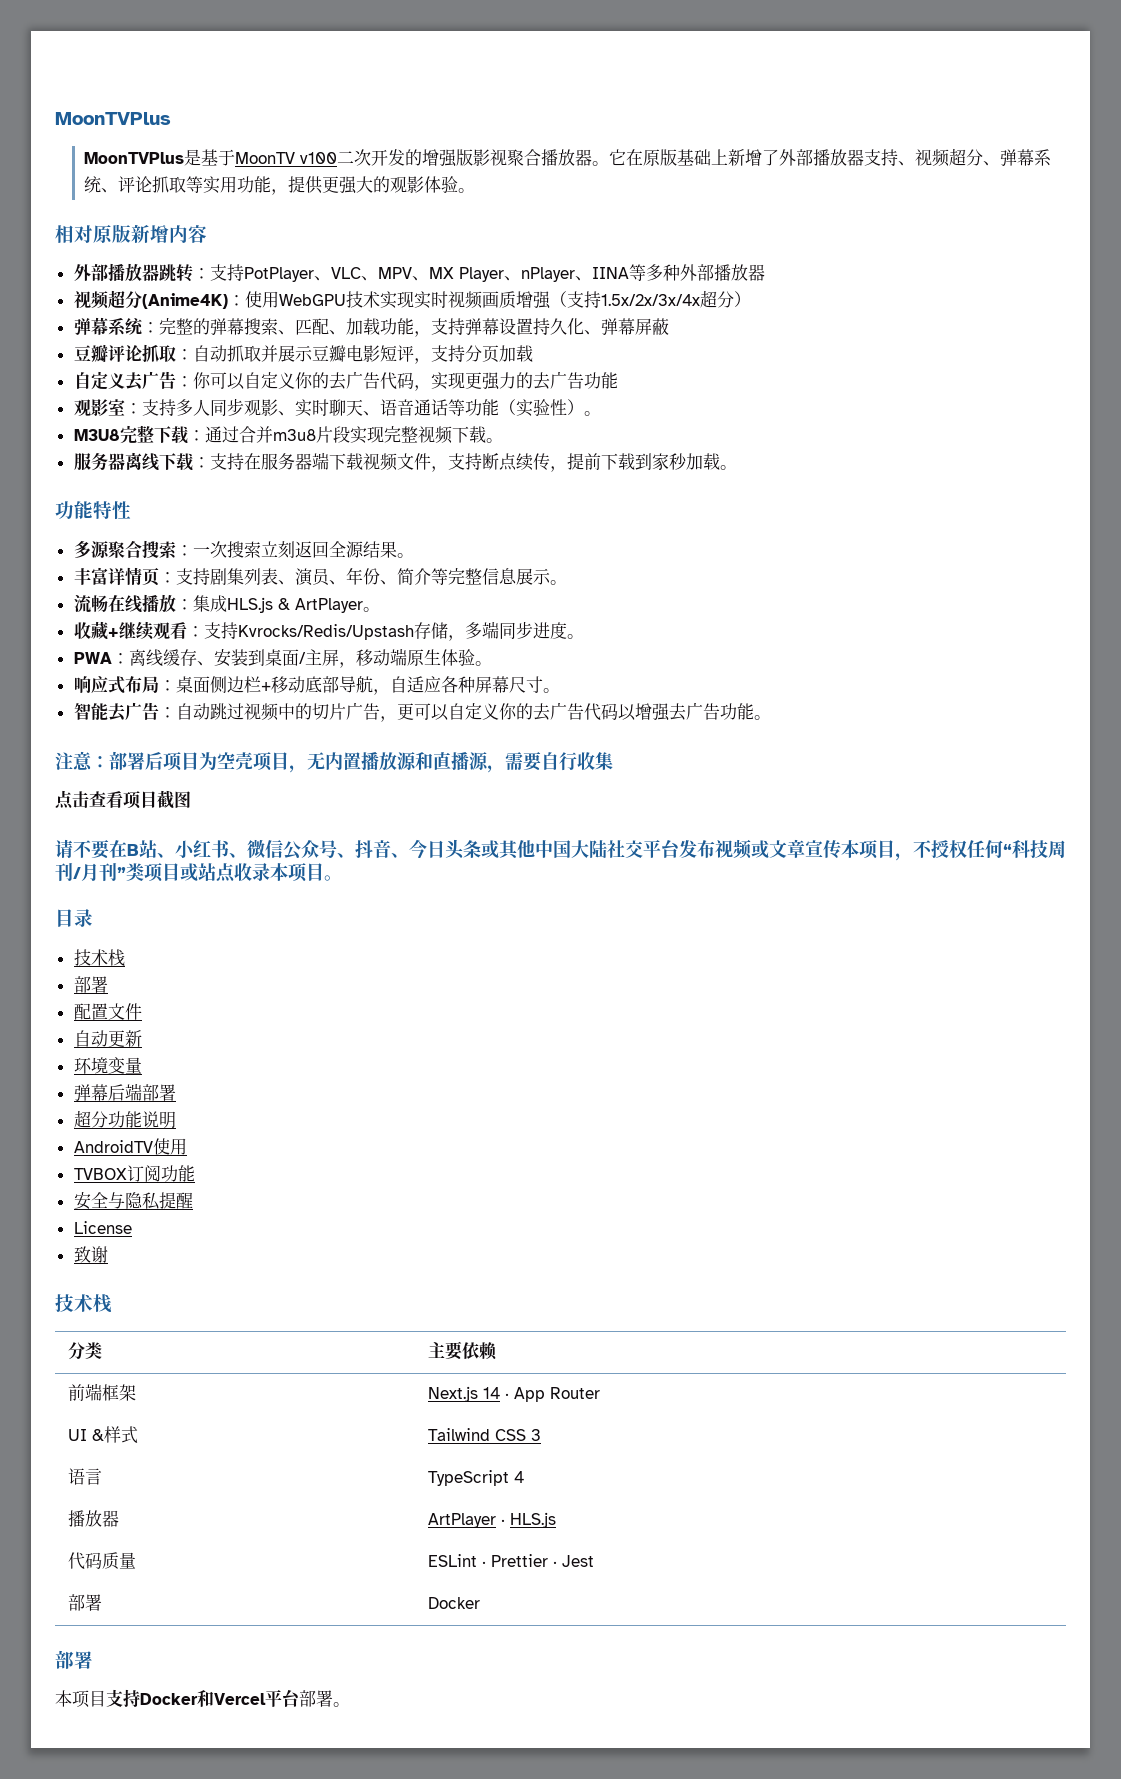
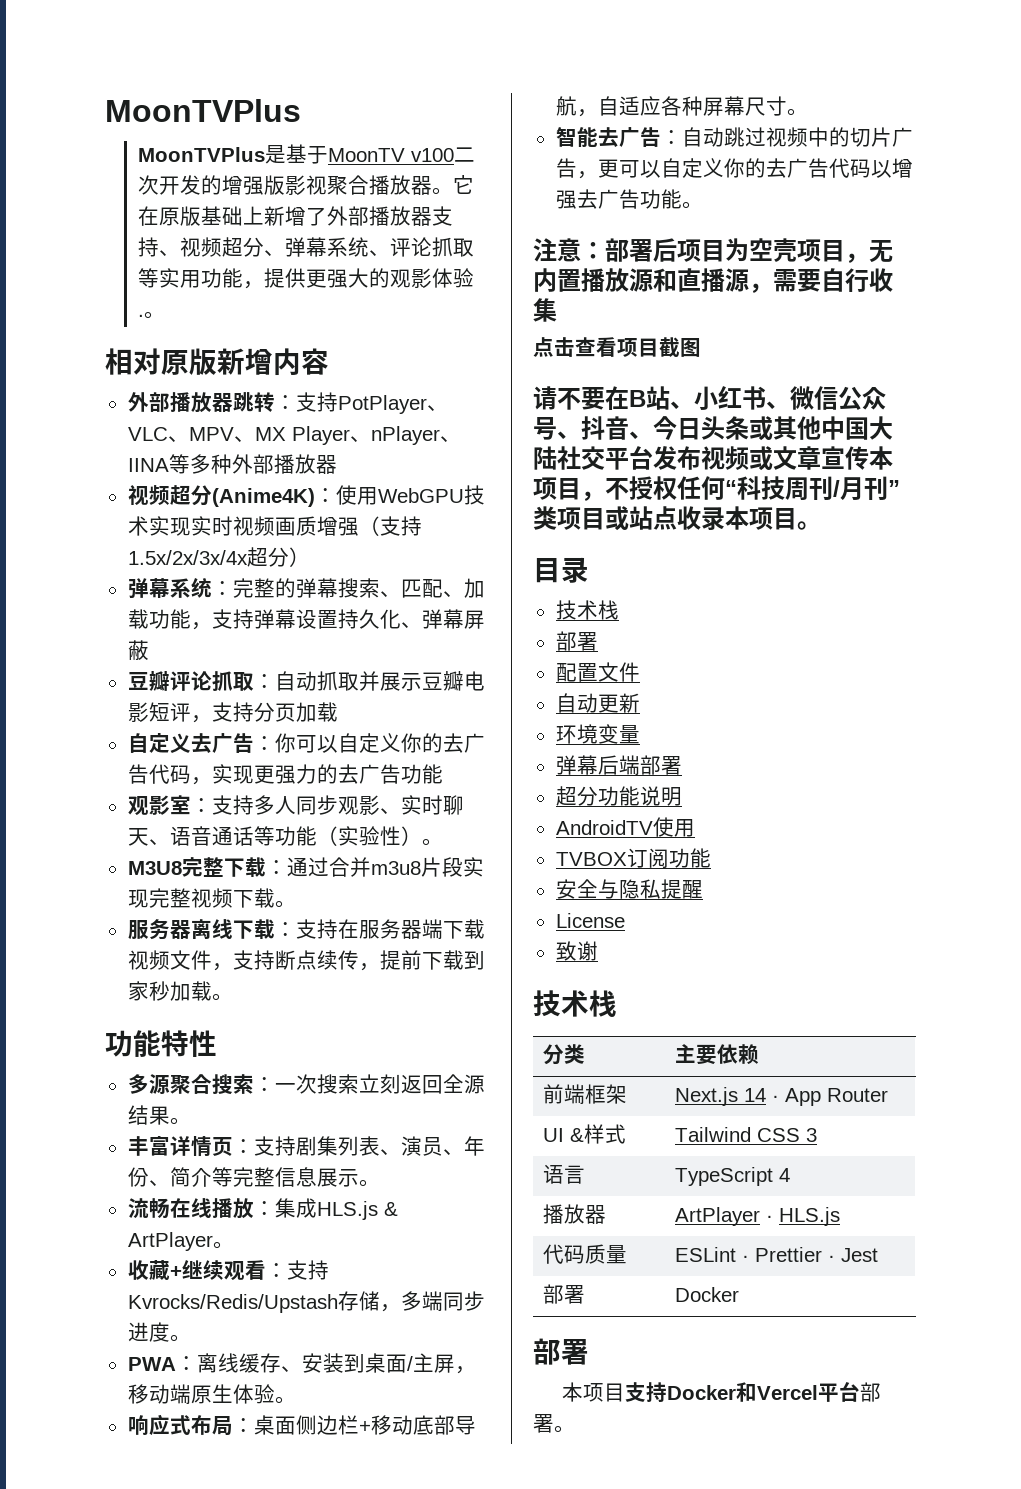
(459, 184) none -> [138,314,145,317] .

